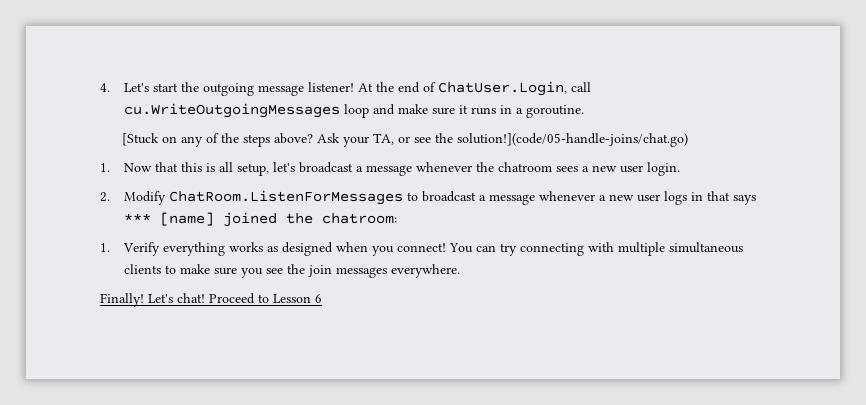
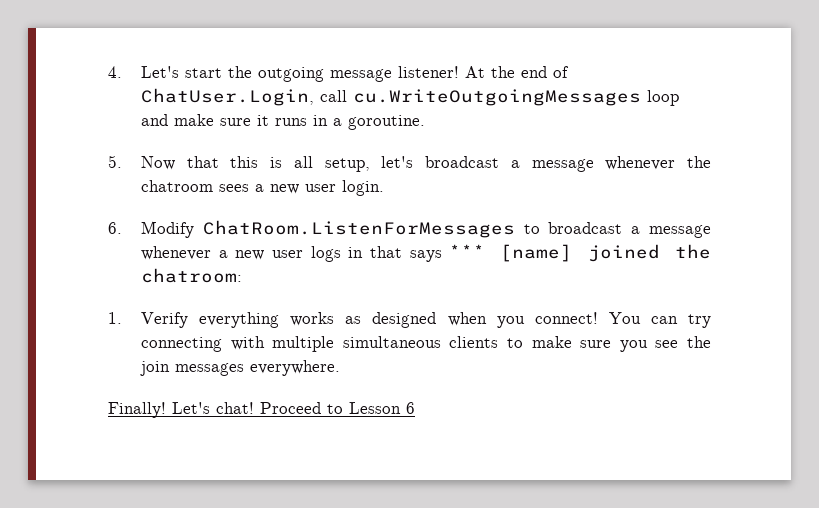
[122,133,689,147] [100,163,110,172] [Stuck on any of the steps above? Ask your TA, or see the solution!](code/05-handle-joins/chat.go) // 1. -> [108,155,122,168] 5.
[100,192,110,202] 2. -> [108,222,122,234] 6.

